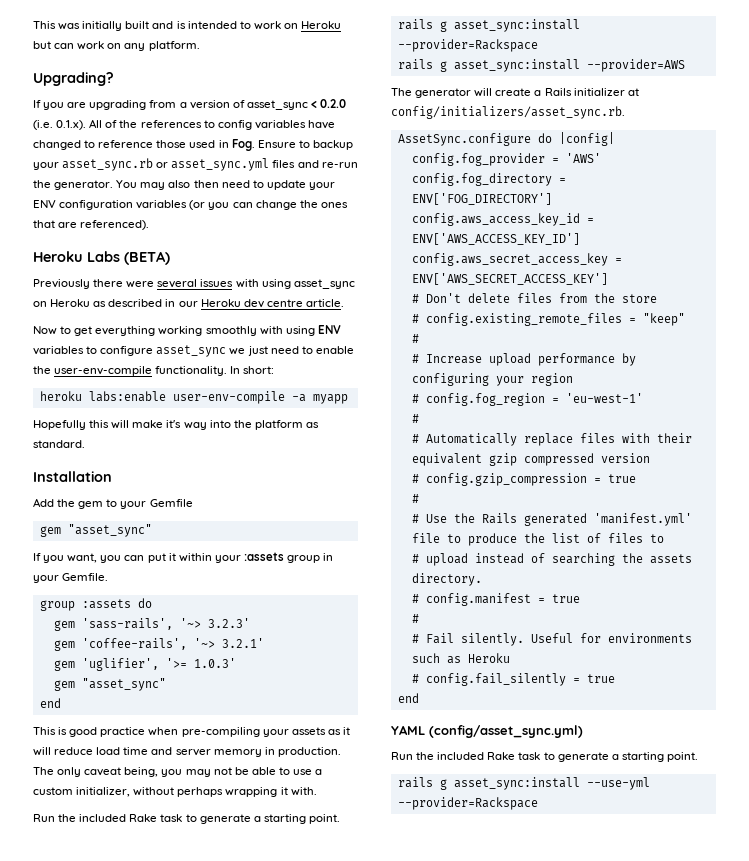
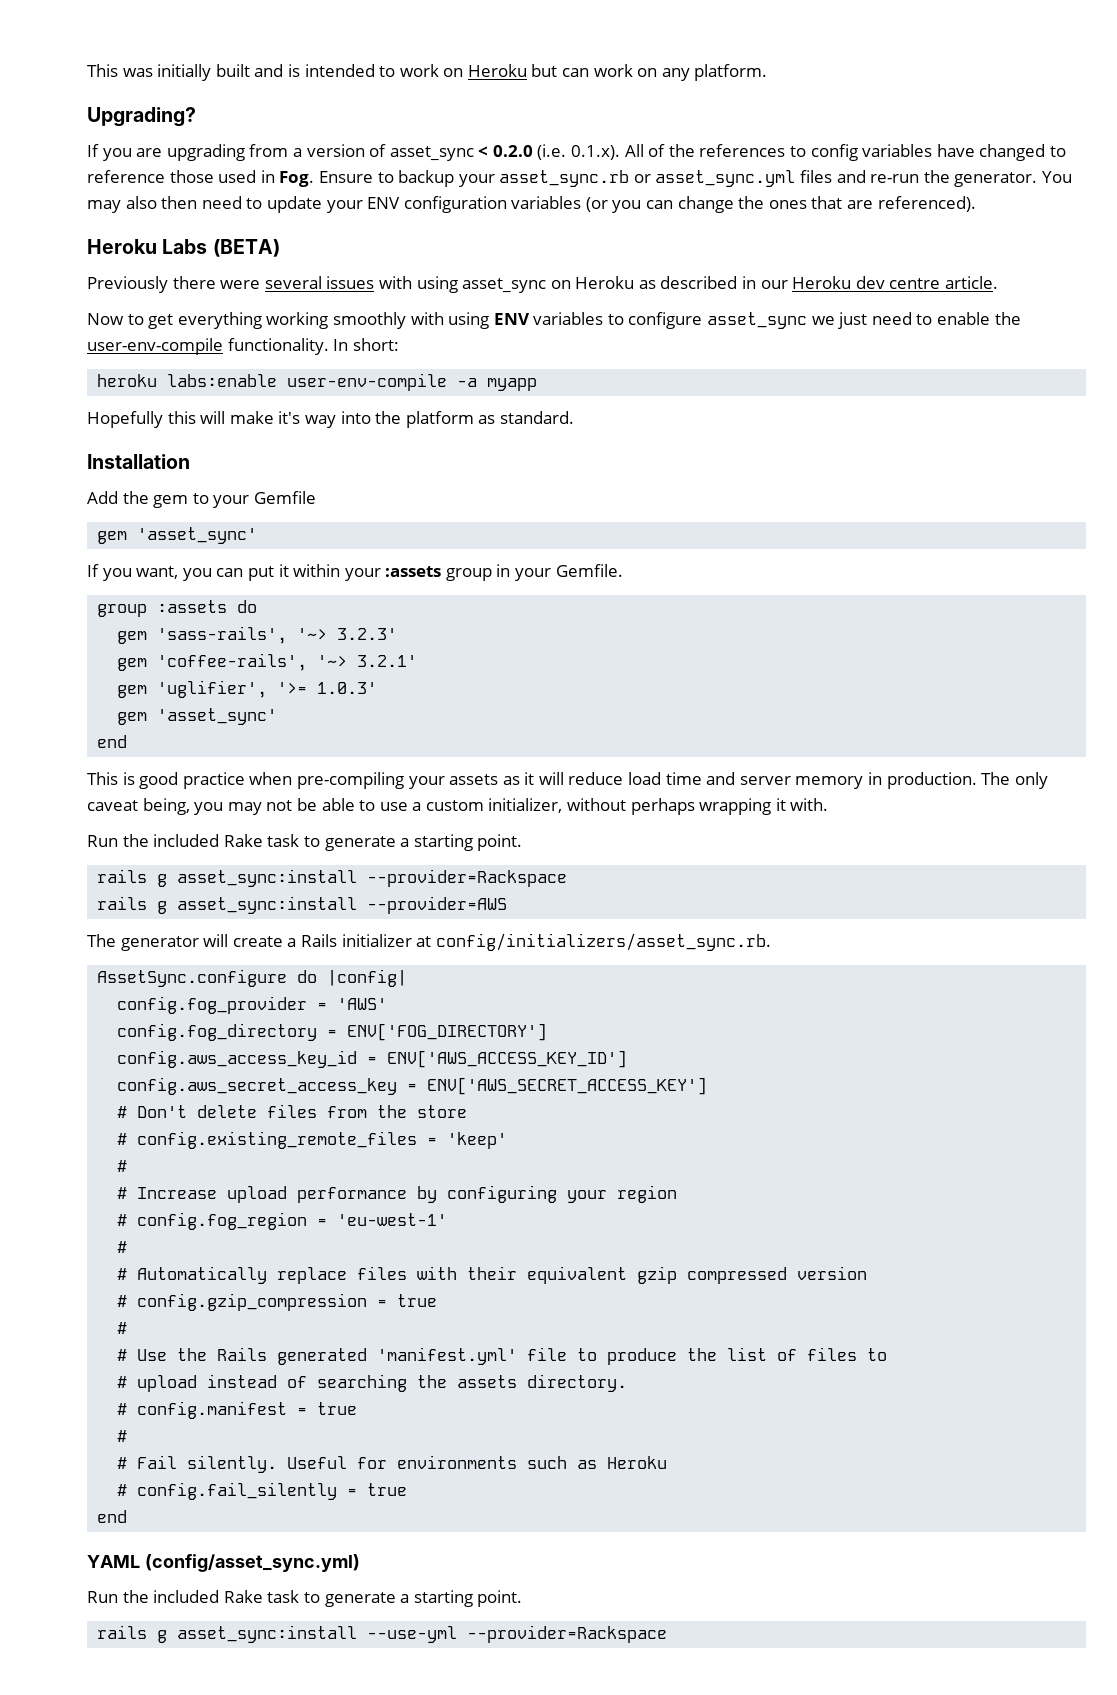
[67,524,152,537] "asset_sync" -> [137,527,258,544] 'asset_sync'
[81,678,166,691] "asset_sync" -> [157,708,278,725] 'asset_sync'
[642,313,685,326] "keep" -> [447,1132,508,1149] 'keep'

